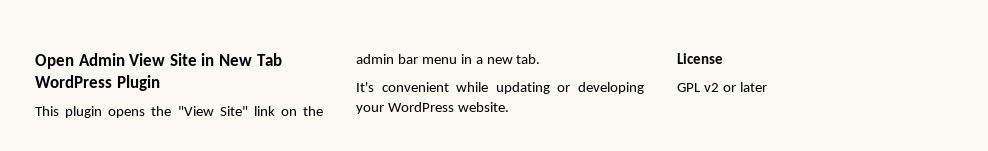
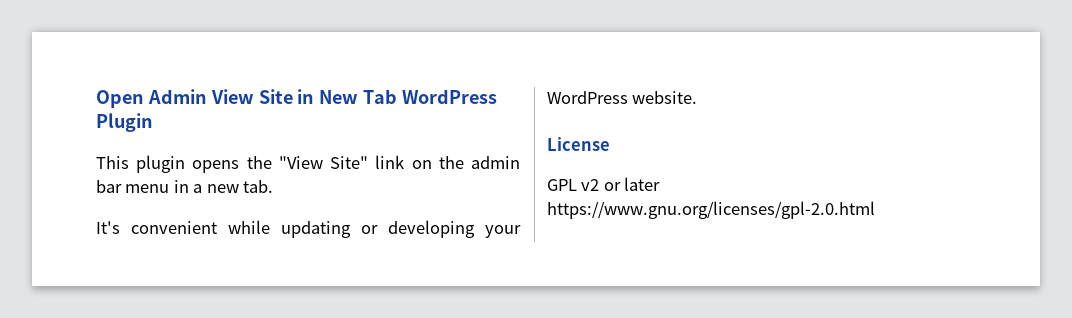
(767, 87) none -> [547,201,875,219] https://www.gnu.org/licenses/gpl-2.0.html

